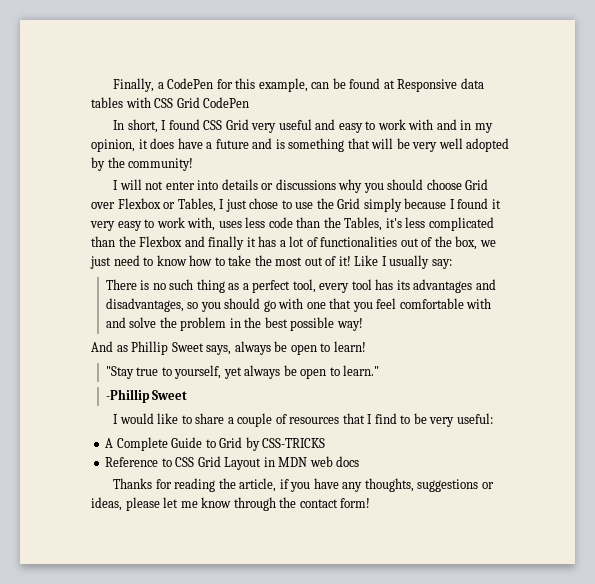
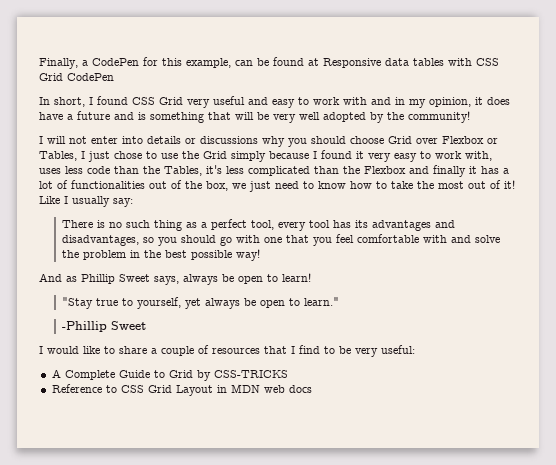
[113,478,494,492] [91,497,371,511] // Thanks for reading the article, if you have any thoughts, suggestions or ideas, please let me know through the contact form! -> (312, 389) none

